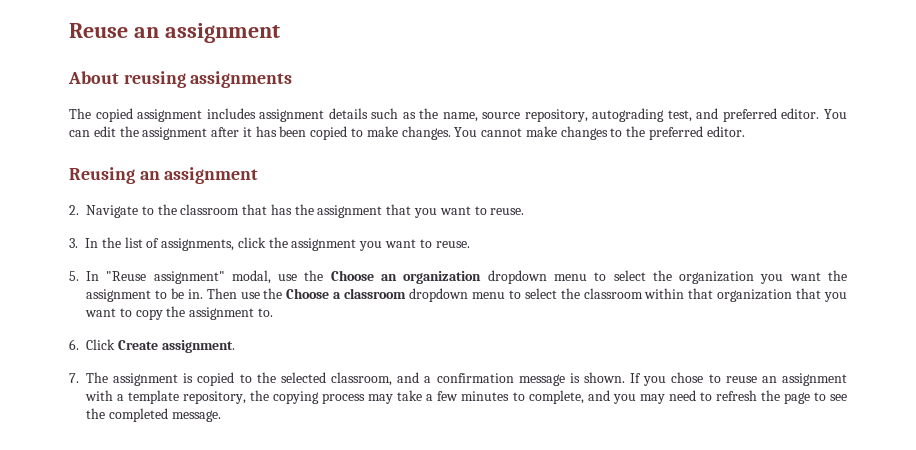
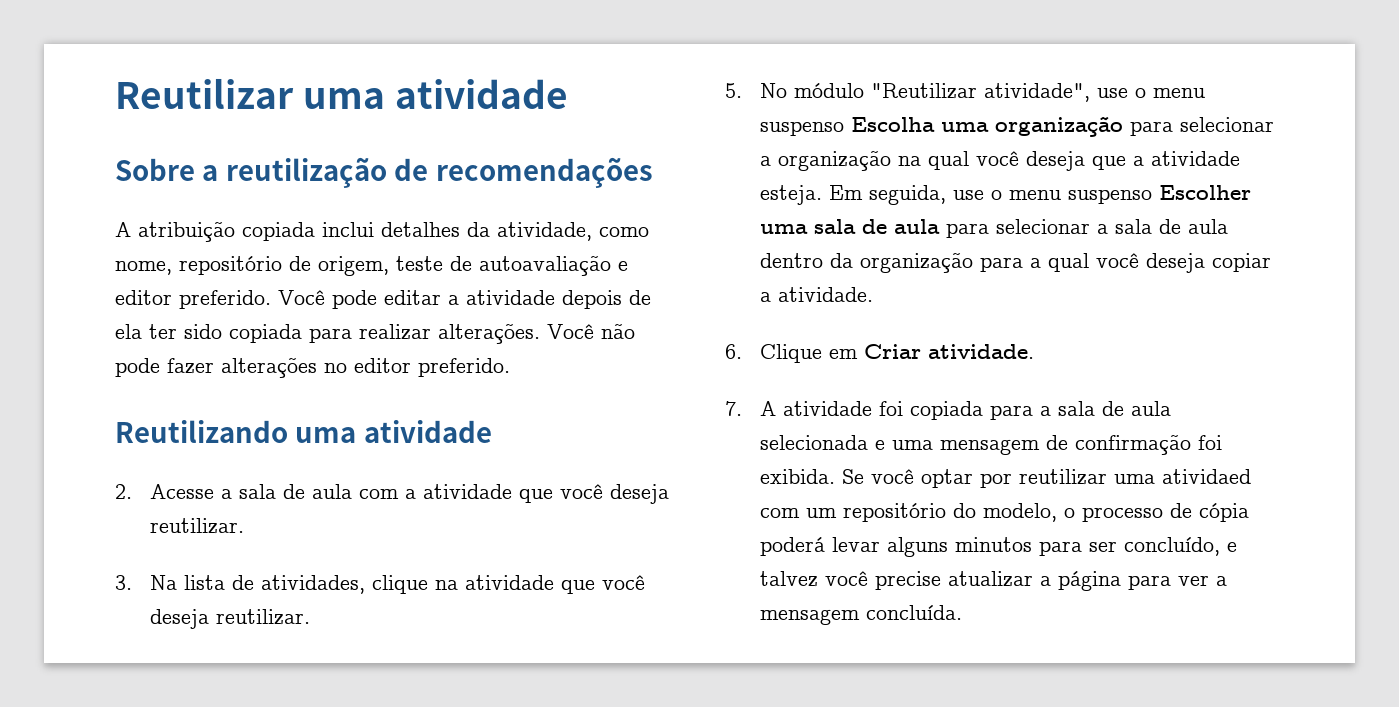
[69,23,280,43] [68,71,293,88] [69,108,847,122] [69,126,745,140] [69,167,259,184] [69,204,525,218] [69,237,470,251] [69,270,847,284] [86,288,847,302] [85,306,273,320] [69,339,235,353] [69,372,847,386] [85,390,847,404] [86,408,221,422] Reuse an assignment // About reusing assignments // The copied assignment includes assignment details such as the name, source repository, autograding test, and preferred editor. You can edit the assignment after it has been copied to make changes. You cannot make changes to the preferred editor. // Reusing an assignment // 2. Navigate to the classroom that has the assignment that you want to reuse. // 3. In the list of assignments, click the assignment you want to reuse. // 5. In "Reuse assignment" modal, use the Choose an organization dropdown menu to select the organization you want the assignment to be in. Then use the Choose a classroom dropdown menu to select the classroom within that organization that you want to copy the assignment to. // 6. Click Create assignment. // 7. The assignment is copied to the selected classroom, and a confirmation message is shown. If you chose to reuse an assignment with a template repository, the copying process may take a few minutes to complete, and you may need to refresh the page to see the completed message. -> [115,78,568,109] [115,157,653,188] [115,221,649,242] [115,255,628,276] [115,290,651,309] [115,323,635,344] [115,357,510,378] [115,420,492,443] [115,484,669,504] [149,518,244,534] [115,575,645,594] [149,609,310,629] [725,83,1205,102] [759,116,1274,137] [759,150,1240,171] [759,185,1251,205] [759,219,1228,238] [759,252,1271,273] [759,287,873,302] [725,344,1034,363] [725,401,1171,420] [759,434,1222,455] [759,469,1251,488] [759,503,1249,522] [759,537,1237,557] [759,571,1227,591] [759,605,962,625] Reutilizar uma atividade // Sobre a reutilização de recomendações // A atribuição copiada inclui detalhes da atividade, como nome, repositório de origem, teste de autoavaliação e editor preferido. Você pode editar a atividade depois de ela ter sido copiada para realizar alterações. Você não pode fazer alterações no editor preferido. // Reutilizando uma atividade // 2. Acesse a sala de aula com a atividade que você deseja reutilizar. // 3. Na lista de atividades, clique na atividade que você deseja reutilizar. // 5. No módulo "Reutilizar atividade", use o menu suspenso Escolha uma organização para selecionar a organização na qual você deseja que a atividade esteja. Em seguida, use o menu suspenso Escolher uma sala de aula para selecionar a sala de aula dentro da organização para a qual você deseja copiar a atividade. // 6. Clique em Criar atividade. // 7. A atividade foi copiada para a sala de aula selecionada e uma mensagem de confirmação foi exibida. Se você optar por reutilizar uma atividaed com um repositório do modelo, o processo de cópia poderá levar alguns minutos para ser concluído, e talvez você precise atualizar a página para ver a mensagem concluída.

